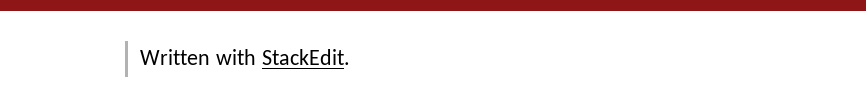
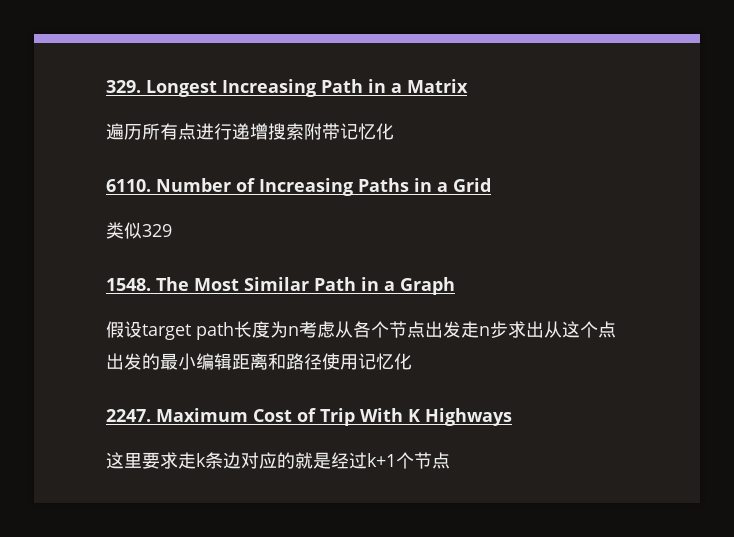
[139,49,350,65] Written with StackEdit. -> [106,79,468,97] [106,123,394,140] [106,178,491,196] [106,222,172,239] [106,277,455,295] [106,321,616,340] [106,353,412,370] [106,408,512,426] [106,452,450,469] 329. Longest Increasing Path in a Matrix // 遍历所有点进行递增搜索附带记忆化 // 6110. Number of Increasing Paths in a Grid // 类似329 // 1548. The Most Similar Path in a Graph // 假设target path长度为n考虑从各个节点出发走n步求出从这个点出发的最小编辑距离和路径使用记忆化 // 2247. Maximum Cost of Trip With K Highways // 这里要求走k条边对应的就是经过k+1个节点

